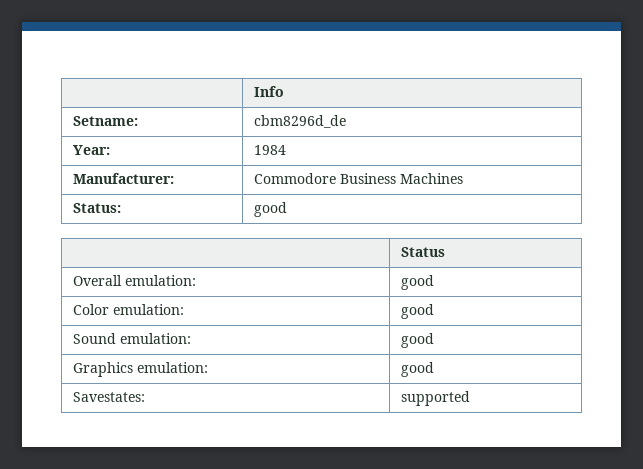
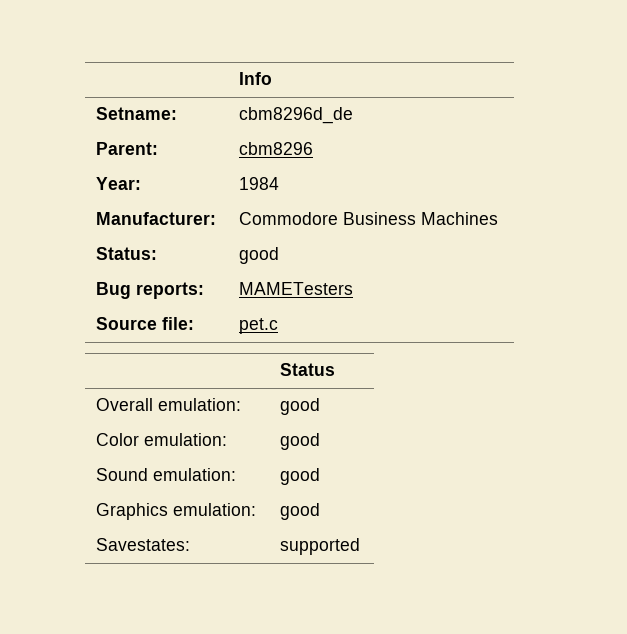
(347, 121) none -> [96,142,159,155] [239,142,314,155] // Parent: | cbm8296
(288, 209) none -> [96,282,205,299] [239,282,354,295] [96,317,195,330] [239,318,279,334] // Bug reports: | MAMETesters // Source file: | pet.c

